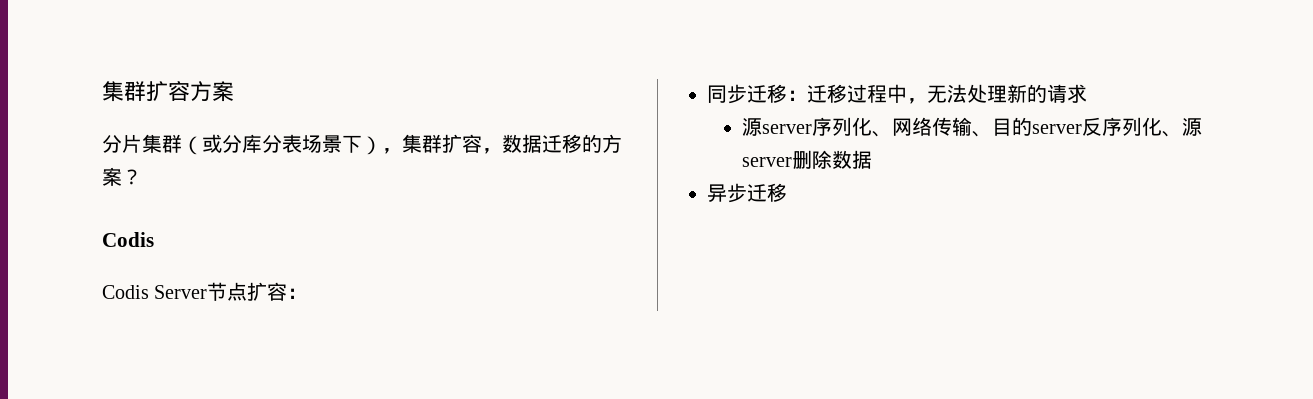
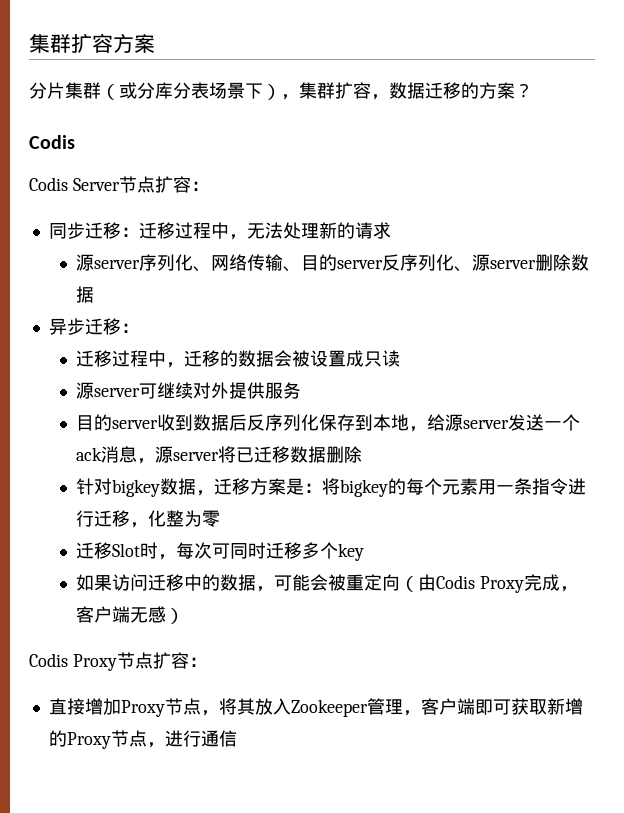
(787, 192) none -> [120,323,139,333] [76,350,401,368] [76,382,302,399] [76,414,581,432] [76,446,363,464] [76,478,587,497] [76,510,221,528] [76,542,365,561] [76,574,579,593] [76,606,185,624] [29,652,207,671] [48,698,583,717] [48,730,237,749] ： // 迁移过程中，迁移的数据会被设置成只读 // 源server可继续对外提供服务 // 目的server收到数据后反序列化保存到本地，给源server发送一个ack消息，源server将已迁移数据删除 // 针对bigkey数据，迁移方案是：将bigkey的每个元素用一条指令进行迁移，化整为零 // 迁移Slot时，每次可同时迁移多个key // 如果访问迁移中的数据，可能会被重定向（由Codis Proxy完成，客户端无感） // Codis Proxy节点扩容： // 直接增加Proxy节点，将其放入Zookeeper管理，客户端即可获取新增的Proxy节点，进行通信

